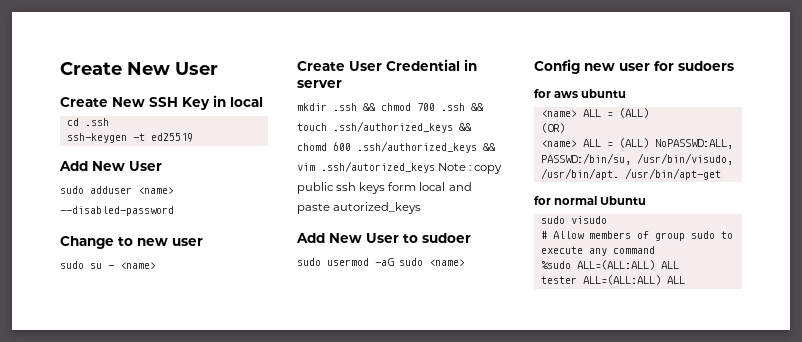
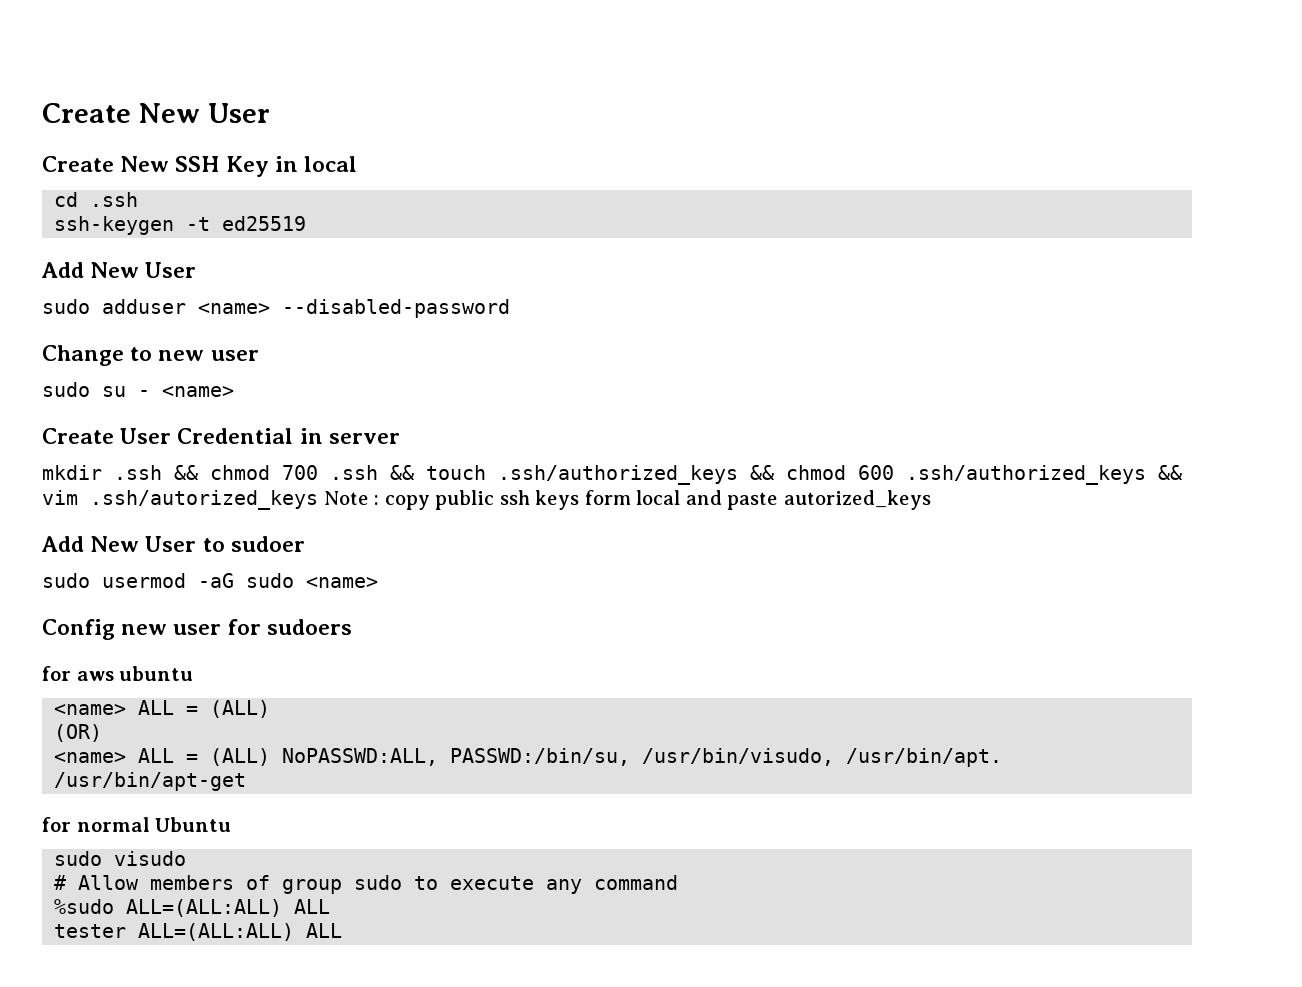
[297,143,327,151] chomd -> [786,465,846,480] chmod

